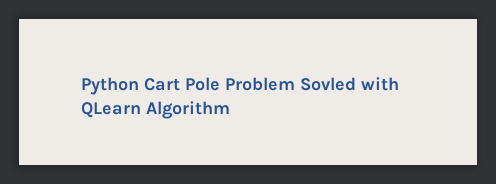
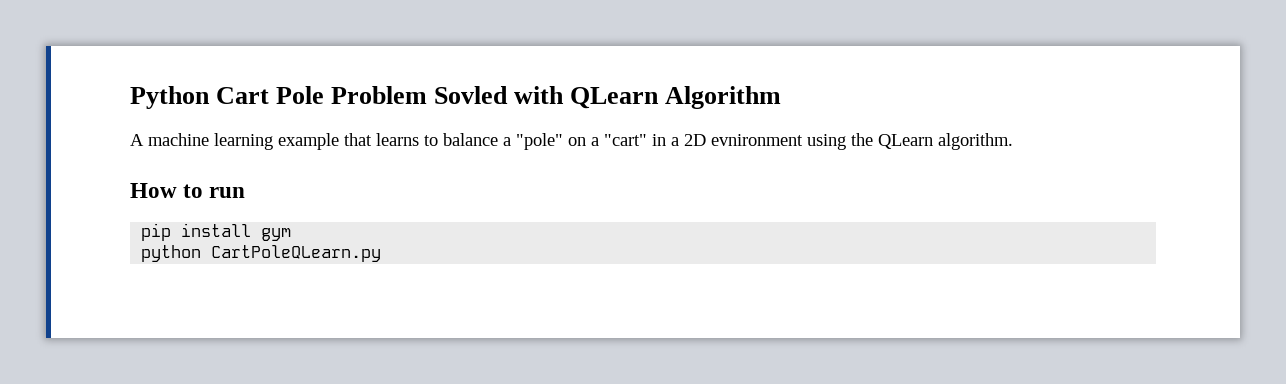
(230, 110) none -> [130,133,1013,150] [130,183,246,198] [141,223,292,241] [141,245,382,262] // A machine learning example that learns to balance a "pole" on a "cart" in a 2D evnironment using the QLearn algorithm. // How to run // pip install gym // python CartPoleQLearn.py

